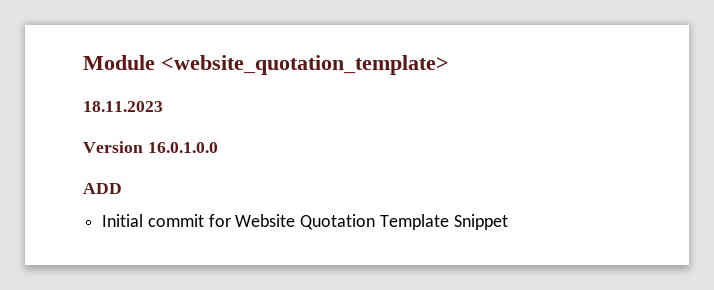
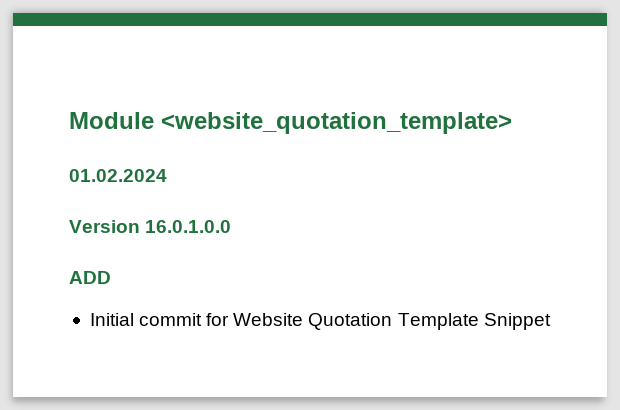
[83,101,163,112] 18.11.2023 -> [69,169,167,182] 01.02.2024

